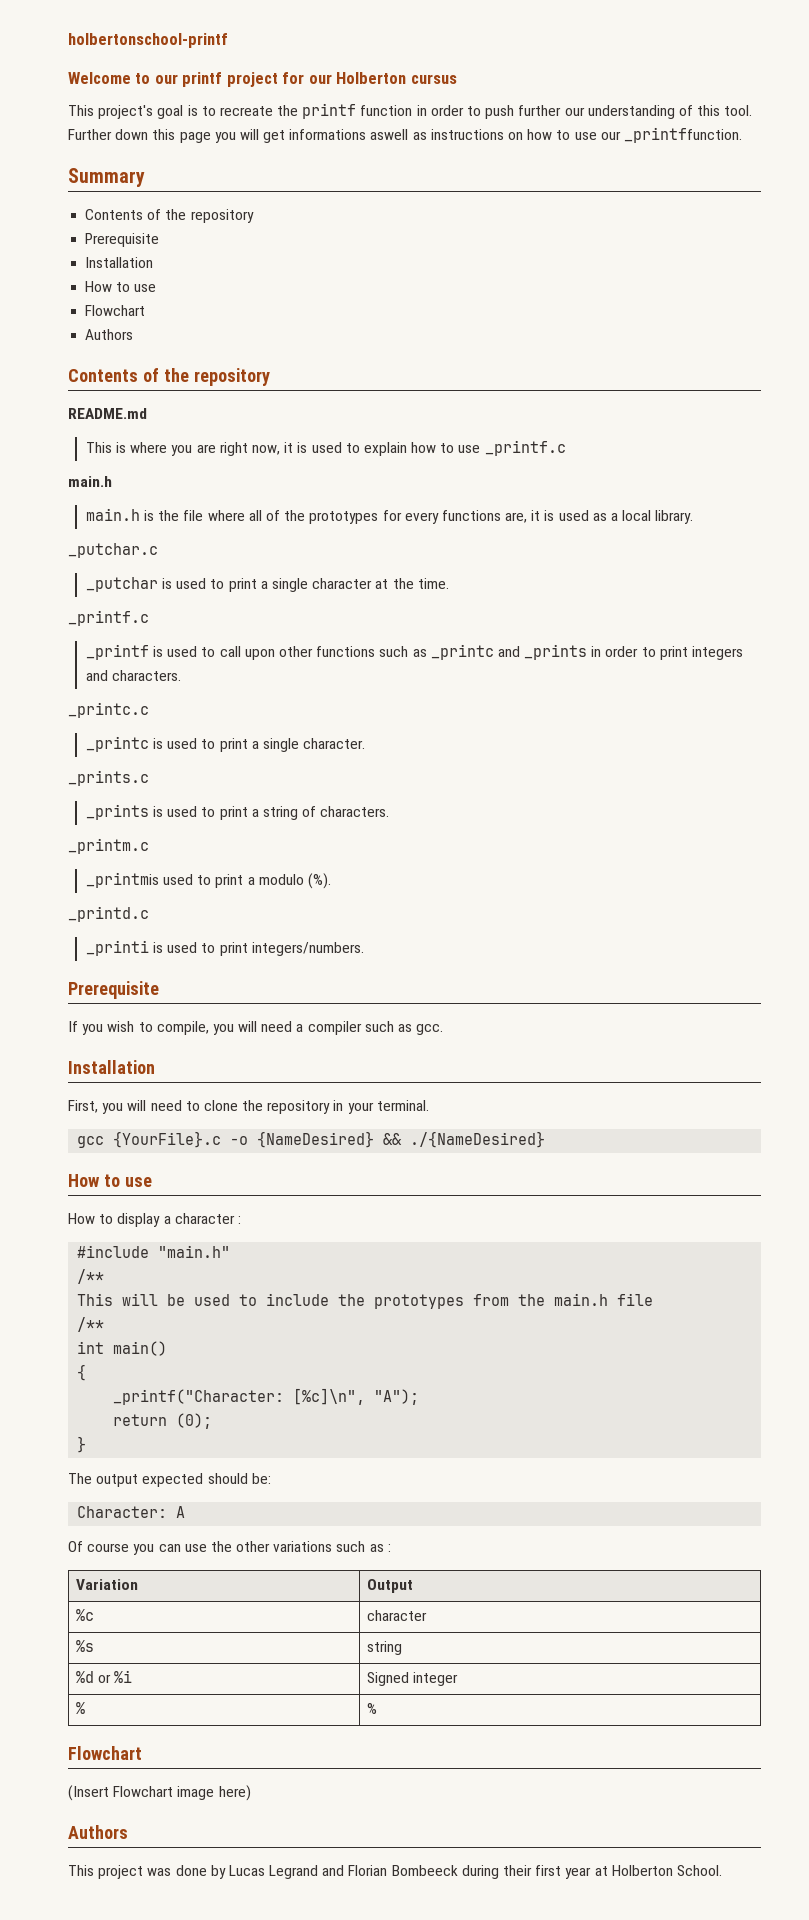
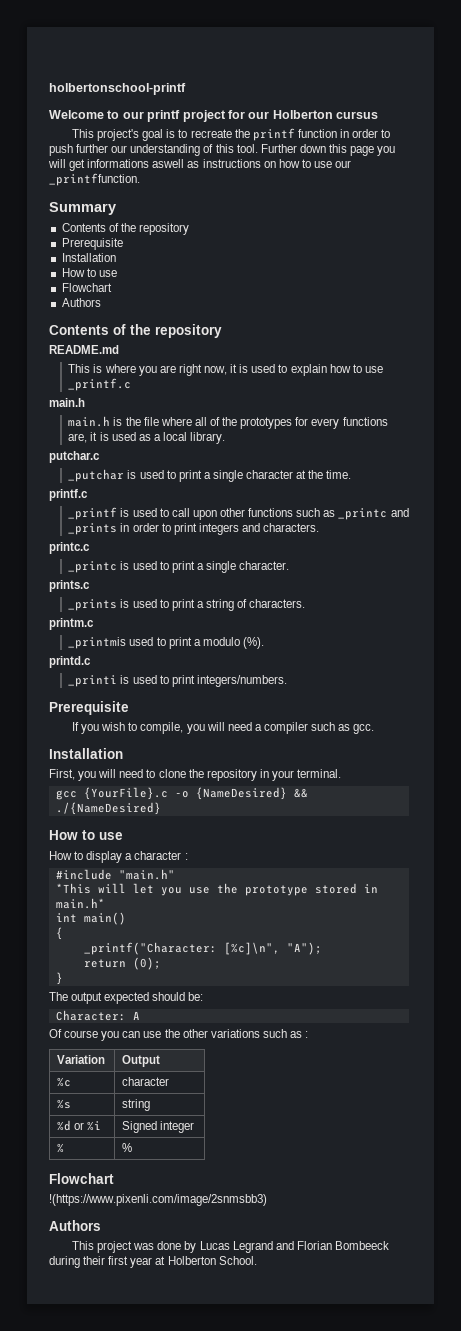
[68,543,158,558] _putchar.c -> [49,451,100,463] putchar.c
[68,610,149,626] _printf.c -> [49,489,88,501] printf.c
[68,702,149,718] _printc.c -> [49,542,90,554] printc.c
[68,770,149,786] _prints.c -> [49,580,90,592] prints.c
[68,838,149,854] _printm.c -> [49,618,94,630] printm.c
[68,906,149,922] _printd.c -> [49,656,91,668] printd.c
[77,1269,105,1284] [77,1293,654,1309] [77,1317,105,1332] /** // This will be used to include the prototypes from the main.h file // /** -> [55,883,378,896] [55,898,105,909] *This will let you use the prototype stored in main.h*
[68,1785,251,1801] (Insert Flowchart image here) -> [49,1194,267,1206] !(https://www.pixenli.com/image/2snmsbb3)

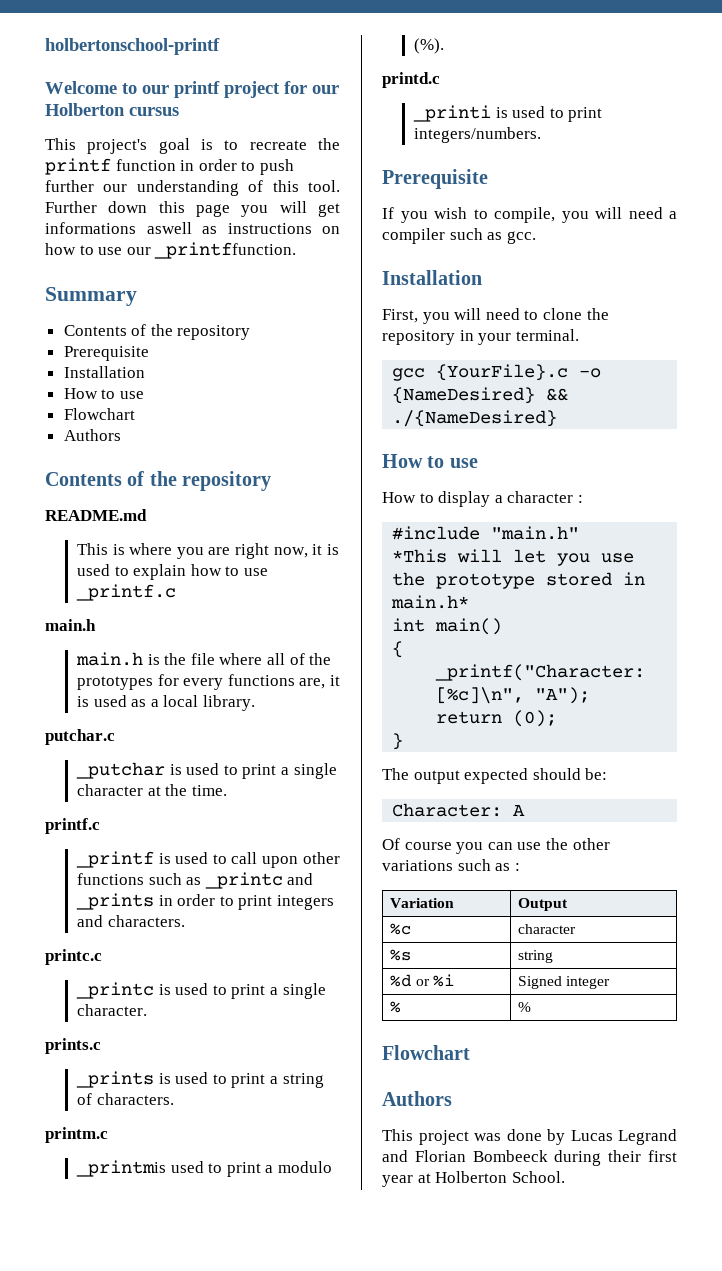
[49,1194,267,1206] // !(https://www.pixenli.com/image/2snmsbb3) -> (470, 1052) none

